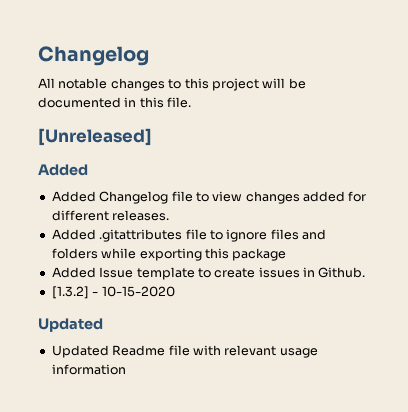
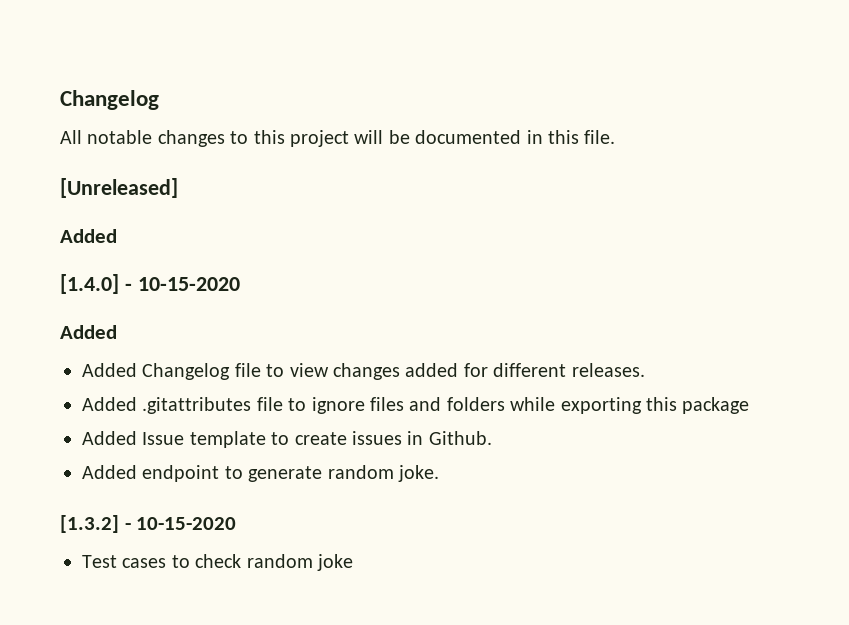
(88, 170) none -> [60,274,240,294] [60,325,117,339] // [1.4.0] - 10-15-2020 // Added
[51,286,175,299] [38,318,103,332] [51,345,318,358] [51,364,126,375] [1.3.2] - 10-15-2020 // Updated // Updated Readme file with relevant usage information -> [82,465,439,482] [60,515,237,533] [82,554,353,571] Added endpoint to generate random joke. // [1.3.2] - 10-15-2020 // Test cases to check random joke

